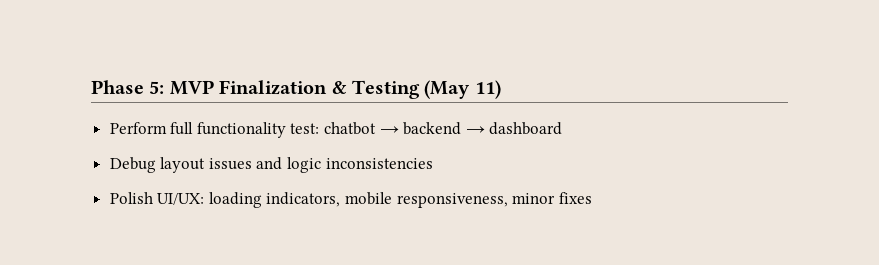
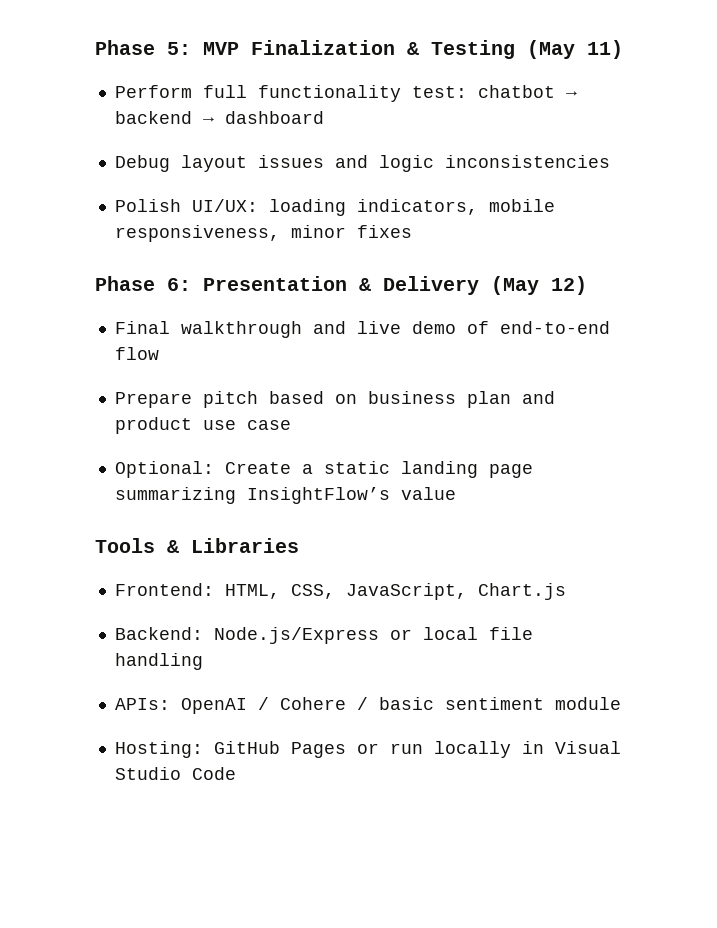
(592, 198) none -> [95,276,587,295] [114,321,610,338] [114,347,159,360] [114,391,555,408] [114,417,291,434] [114,461,533,478] [114,487,456,504] [95,538,299,553] [114,583,566,600] [114,627,533,644] [114,653,203,670] [114,697,621,714] [114,741,621,758] [114,767,236,780] // Phase 6: Presentation & Delivery (May 12) // Final walkthrough and live demo of end-to-end flow // Prepare pitch based on business plan and product use case // Optional: Create a static landing page summarizing InsightFlow’s value // Tools & Libraries // Frontend: HTML, CSS, JavaScript, Chart.js // Backend: Node.js/Express or local file handling // APIs: OpenAI / Cohere / basic sentiment module // Hosting: GitHub Pages or run locally in Visual Studio Code

